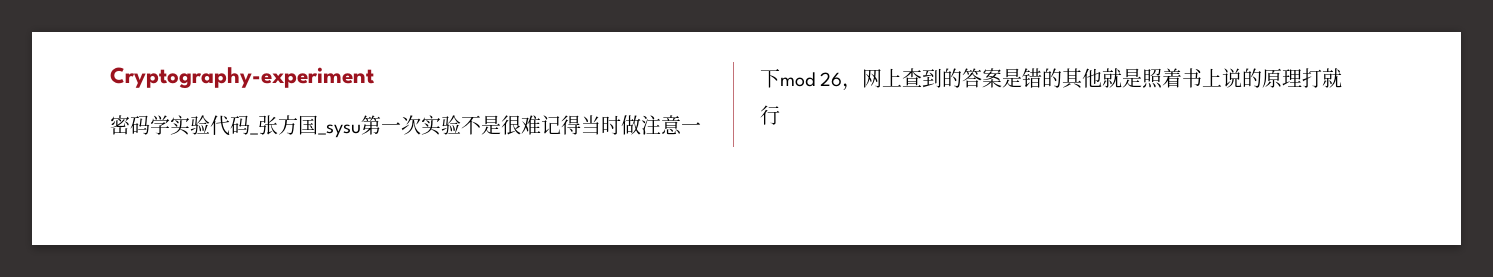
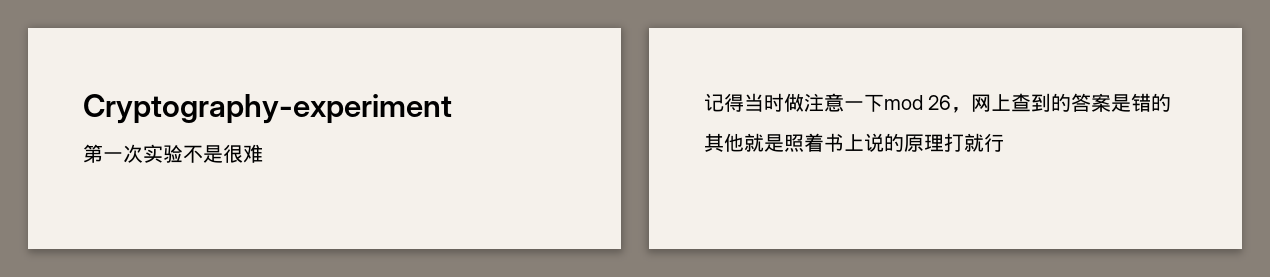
[110,115,361,138] 密码学实验代码_张方国_sysu -> (452, 109) none
(541, 125) none -> (263, 153) //
(1063, 78) none -> (1172, 102) //

